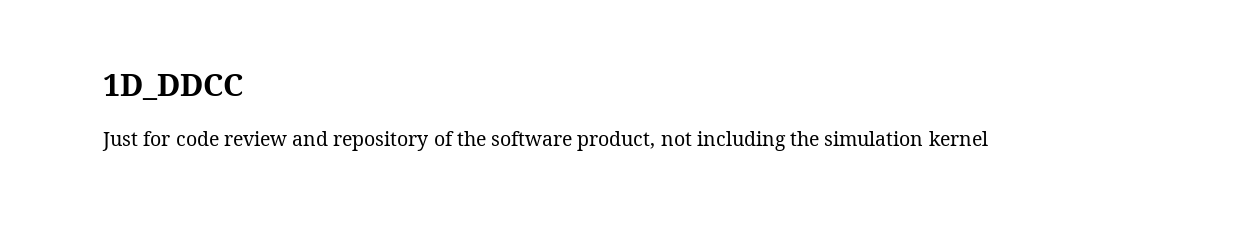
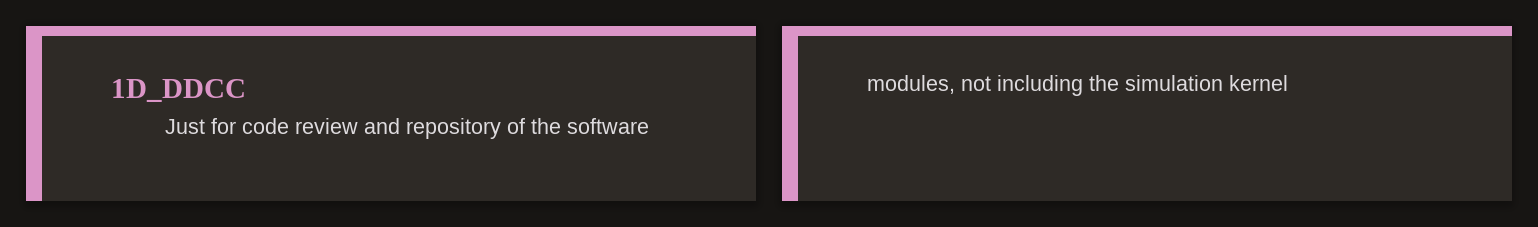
[577,131,656,151] product, -> [867,75,955,94] modules,

